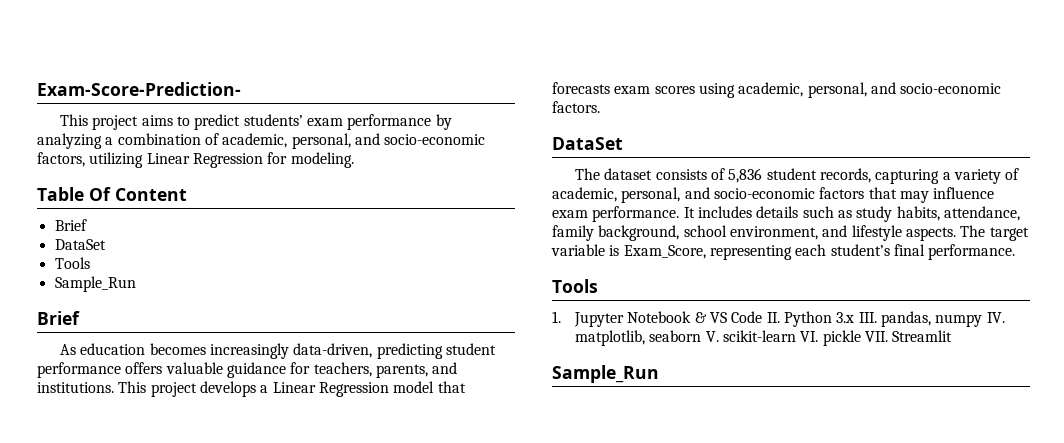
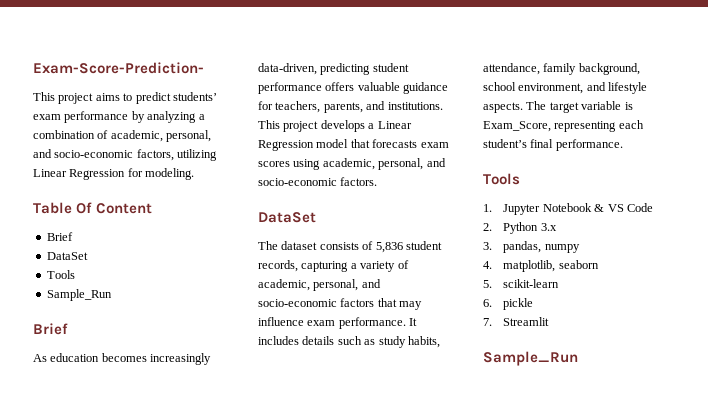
[766,312,780,323] II. -> [483,223,492,231] // 2.
[858,312,877,323] III. -> [483,242,492,250] // 3.
[986,312,1005,323] IV. -> [483,261,492,269] // 4.
[705,331,719,342] V. -> [483,280,492,288] // 5.
[800,331,819,342] VI. -> [483,299,492,307] // 6.
[864,331,888,342] VII. -> [483,318,492,326] // 7.

